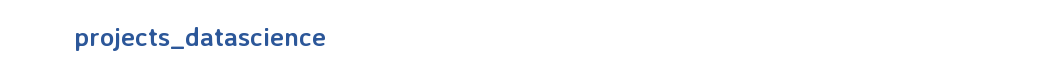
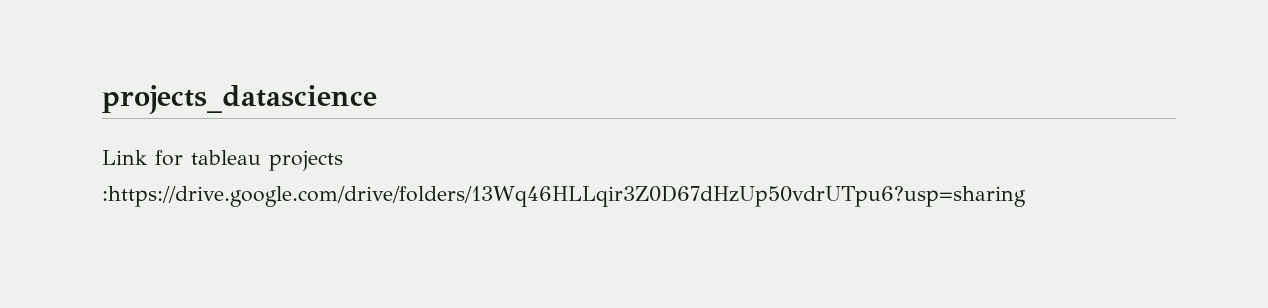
(326, 39) none -> [102,150,343,171] [102,185,1026,207] // Link for tableau projects :https://drive.google.com/drive/folders/13Wq46HLLqir3Z0D67dHzUp50vdrUTpu6?usp=sharing

